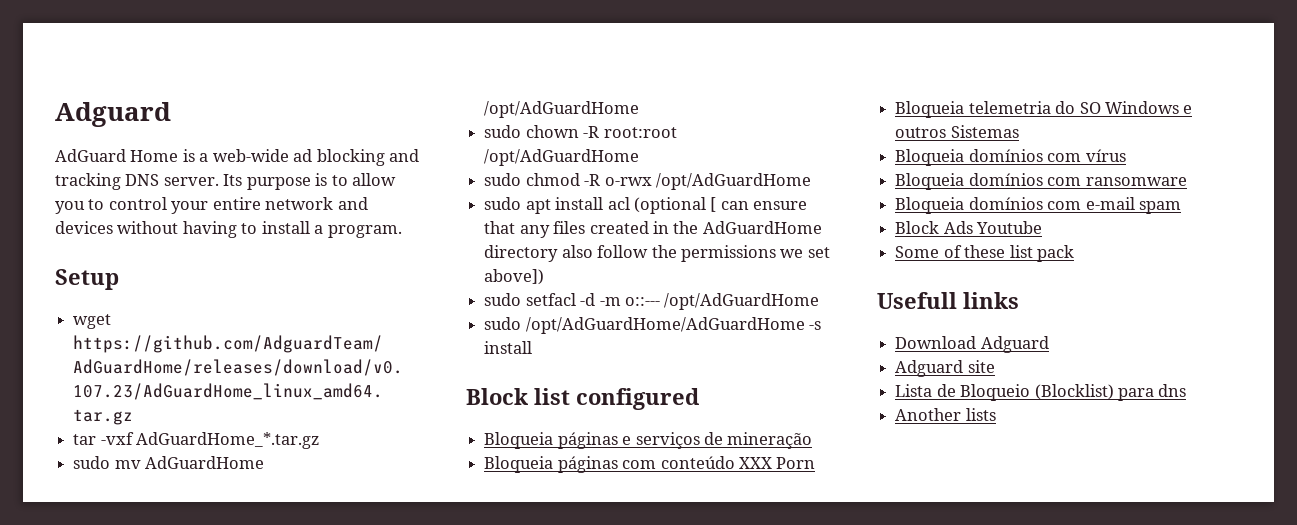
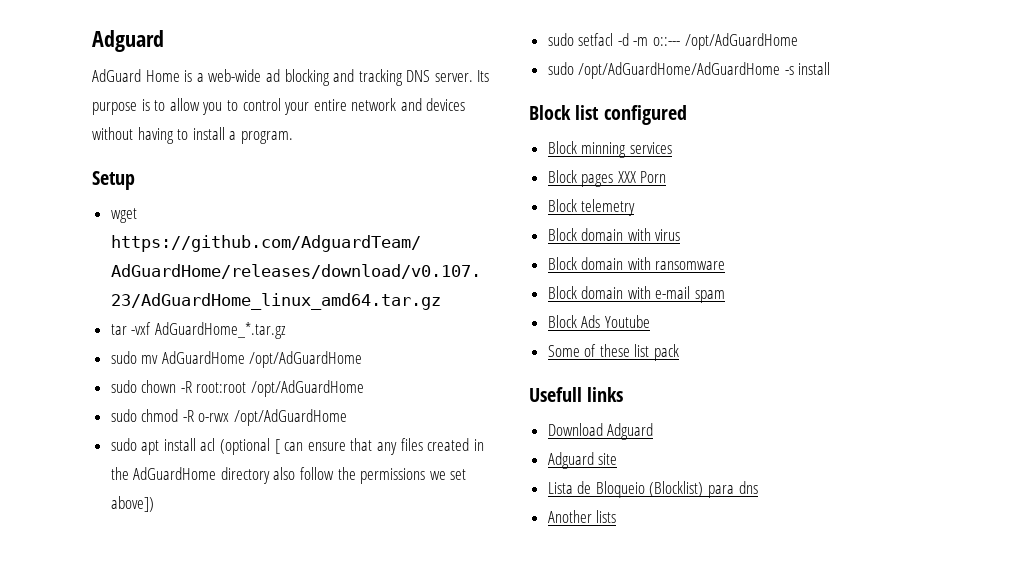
[484,432,813,449] [484,456,816,473] [895,101,1193,118] [895,125,1019,138] [895,149,1126,166] [895,173,1187,190] [895,197,1082,214] Bloqueia páginas e serviços de mineração // Bloqueia páginas com conteúdo XXX Porn // Bloqueia telemetria do SO Windows e outros Sistemas // Bloqueia domínios com vírus // Bloqueia domínios com ransomware // Bloqueia domínios com -> [547,141,672,158] [547,170,667,187] [547,199,636,216] [547,228,681,241] [547,257,726,270] [547,286,651,299] Block minning services // Block pages XXX Porn // Block telemetry // Block domain with virus // Block domain with ransomware // Block domain with

